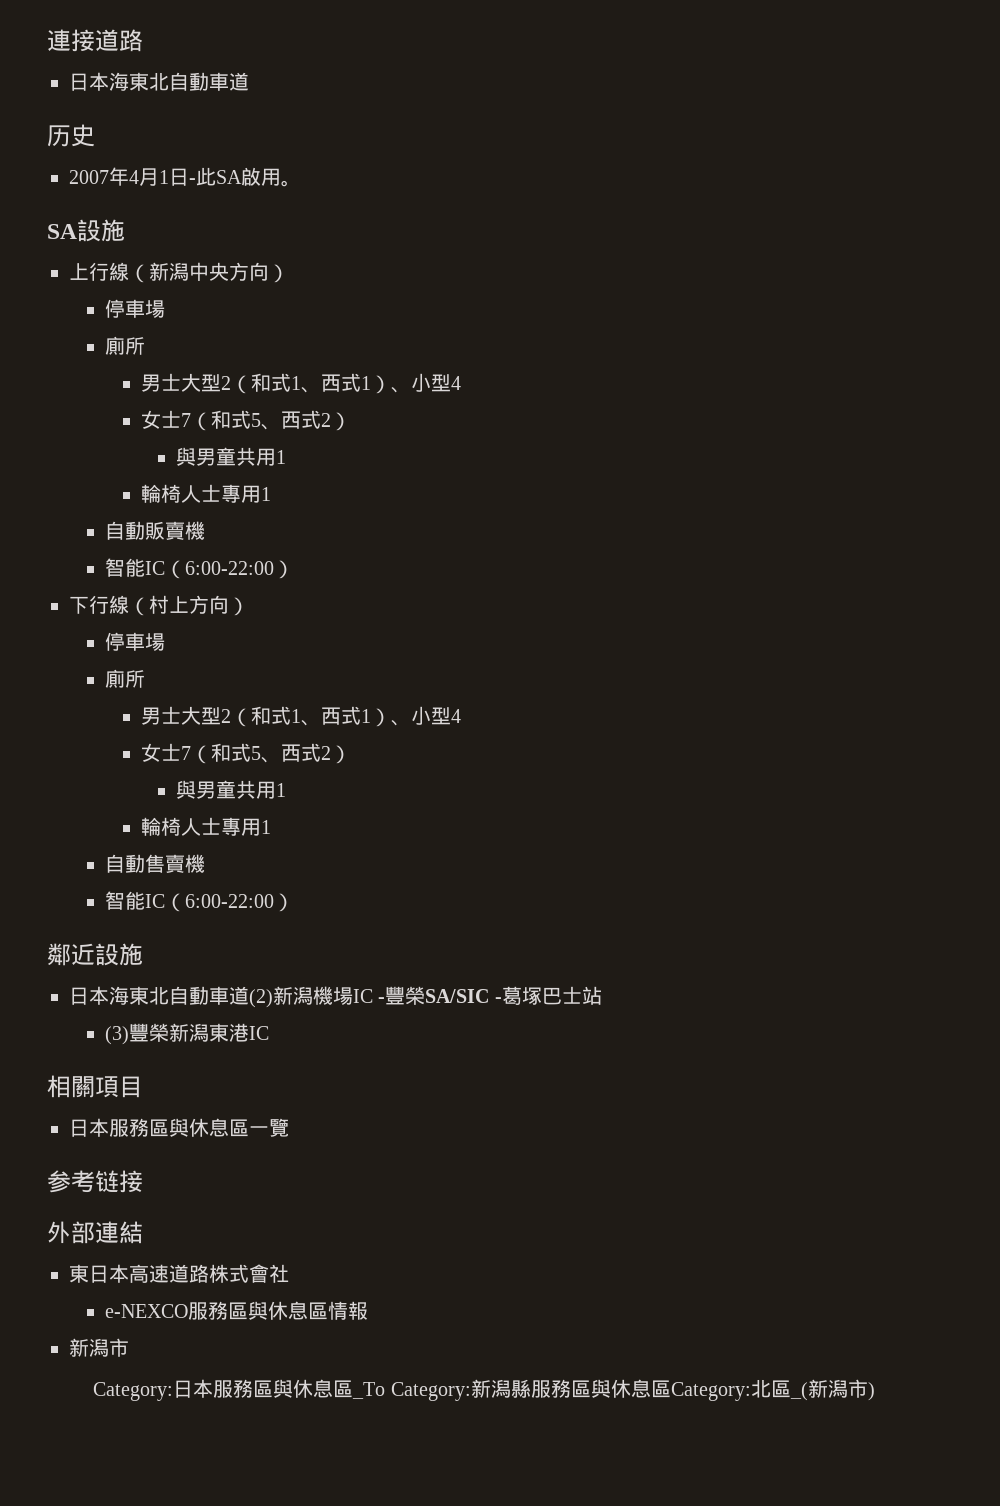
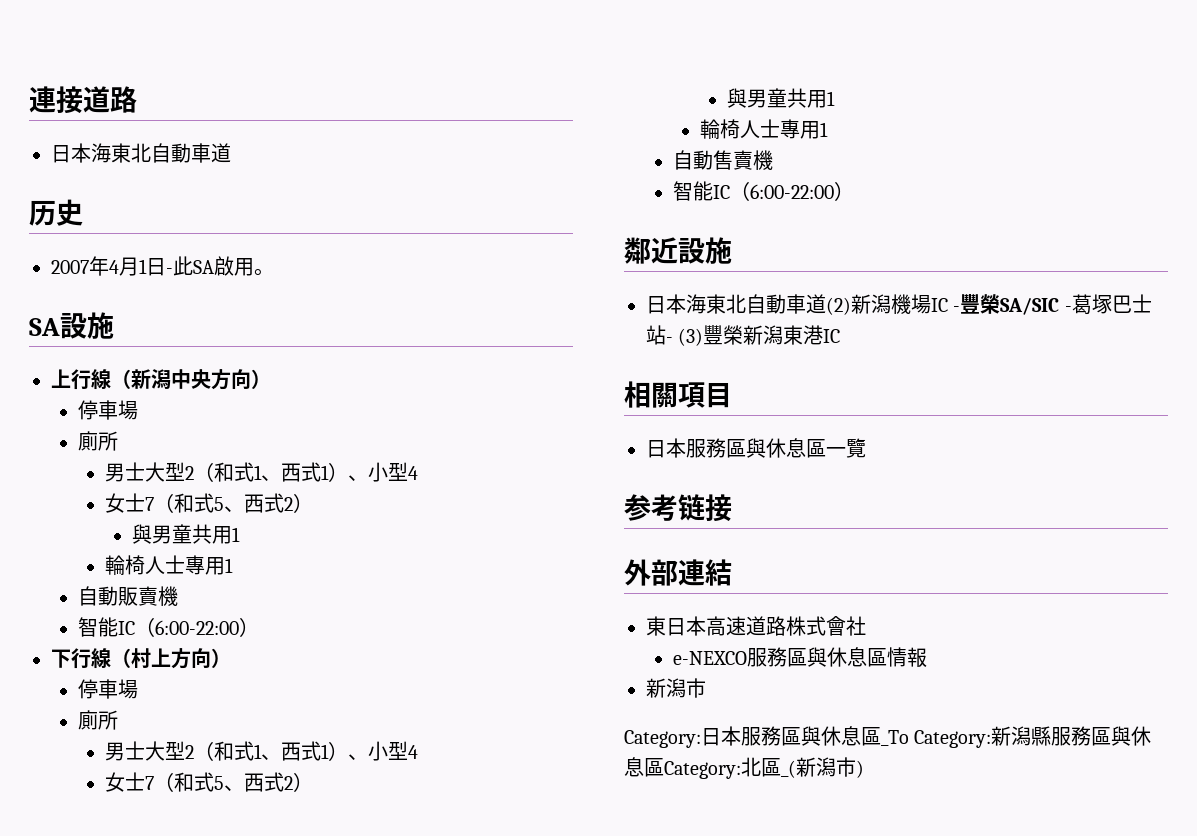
(602, 995) // -> [666,337,673,343] -

